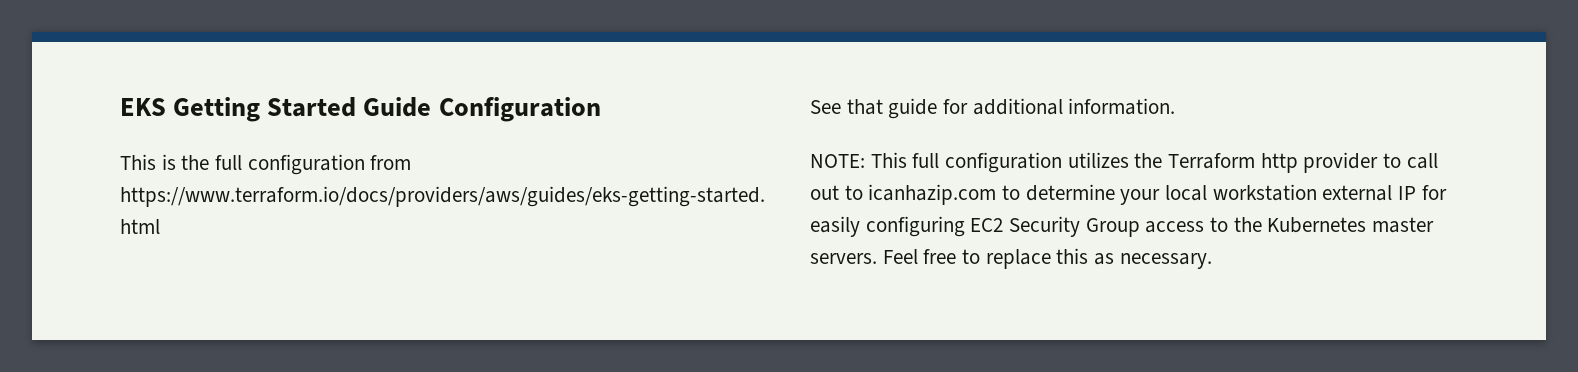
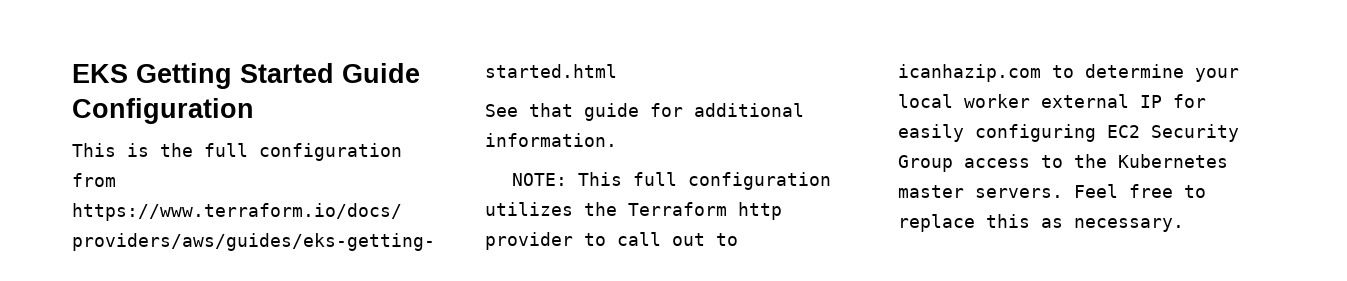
[1212,184,1317,201] workstation -> [964,94,1030,108] worker

